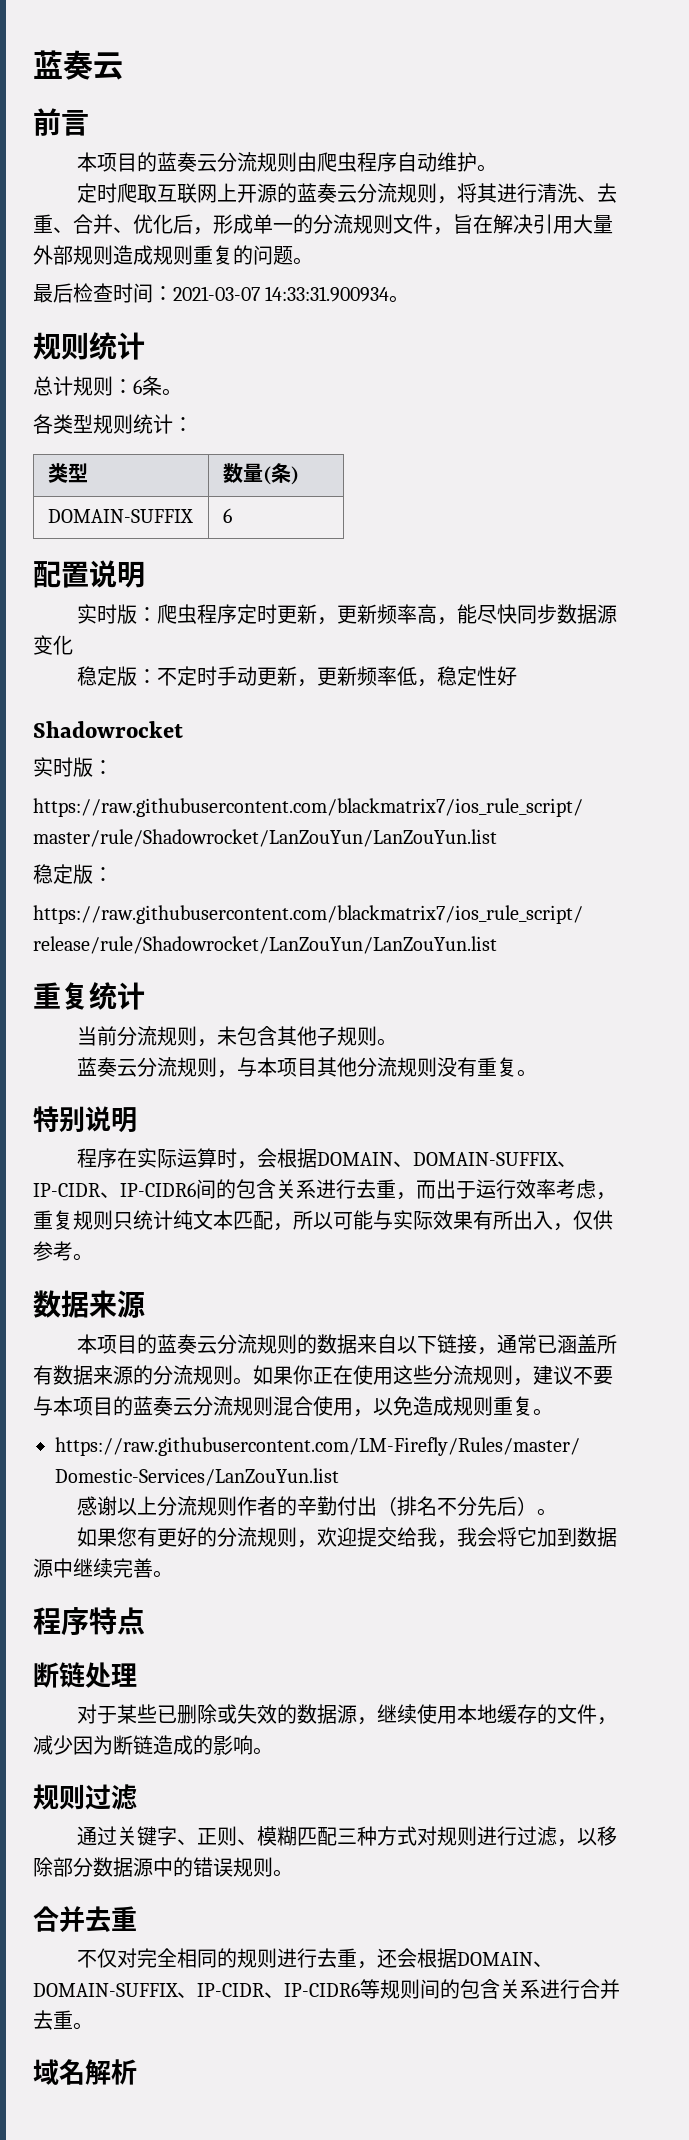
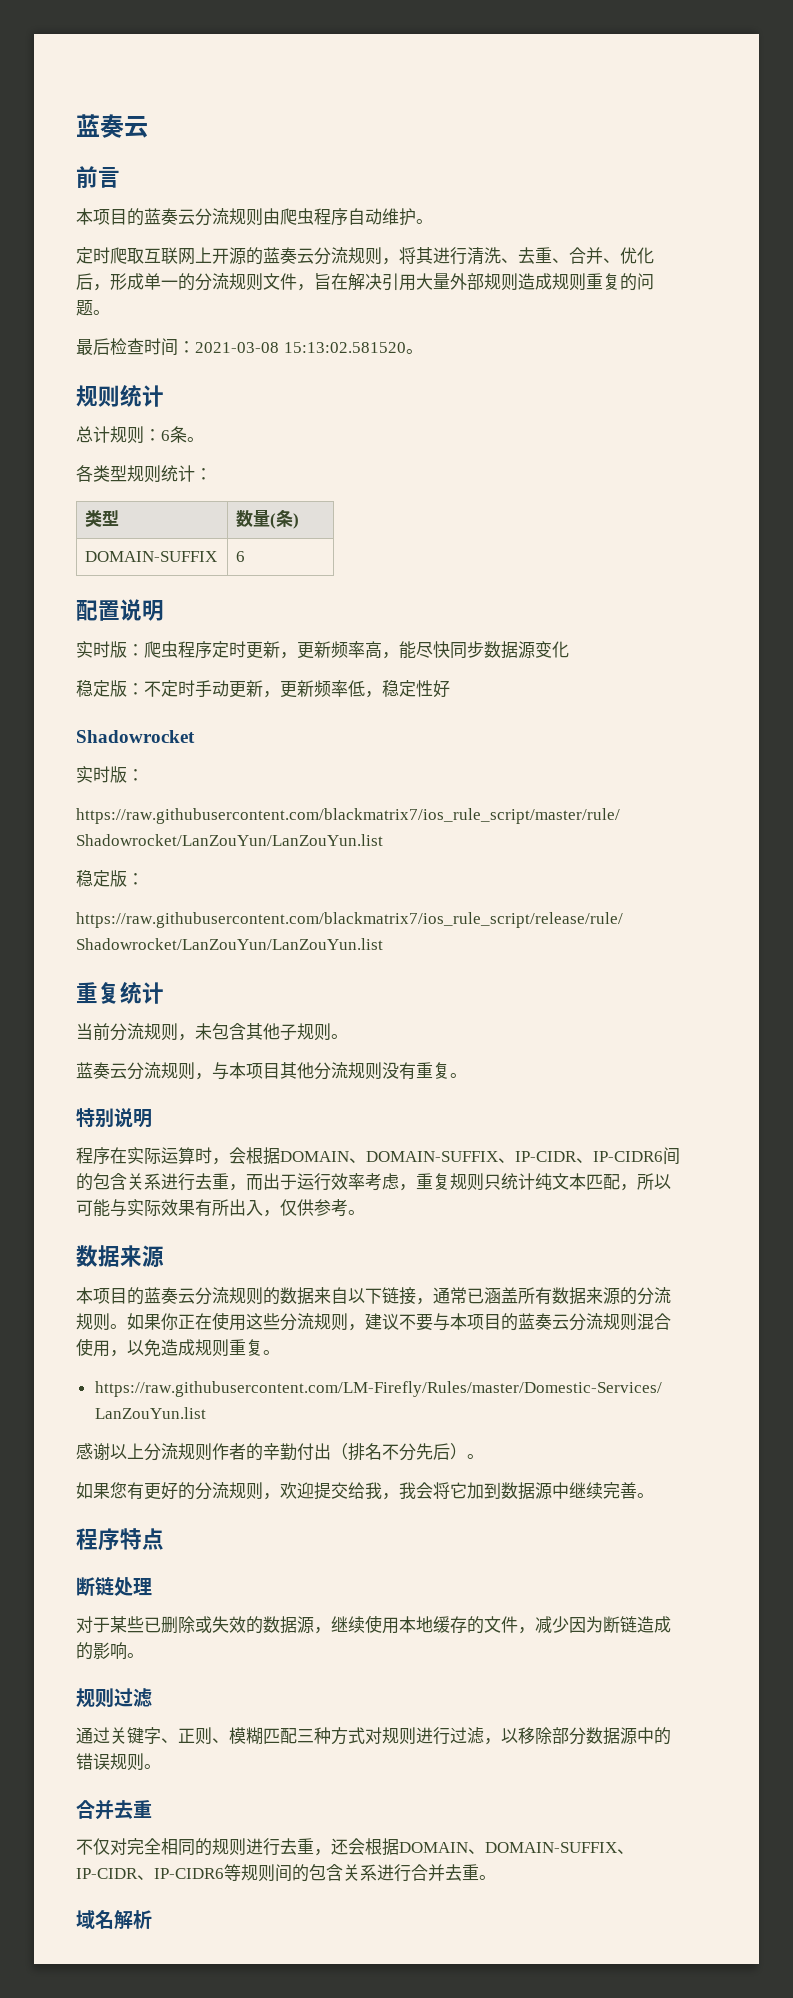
[173,286,390,302] 2021-03-07 14:33:31.900934 -> [195,342,406,353] 2021-03-08 15:13:02.581520

